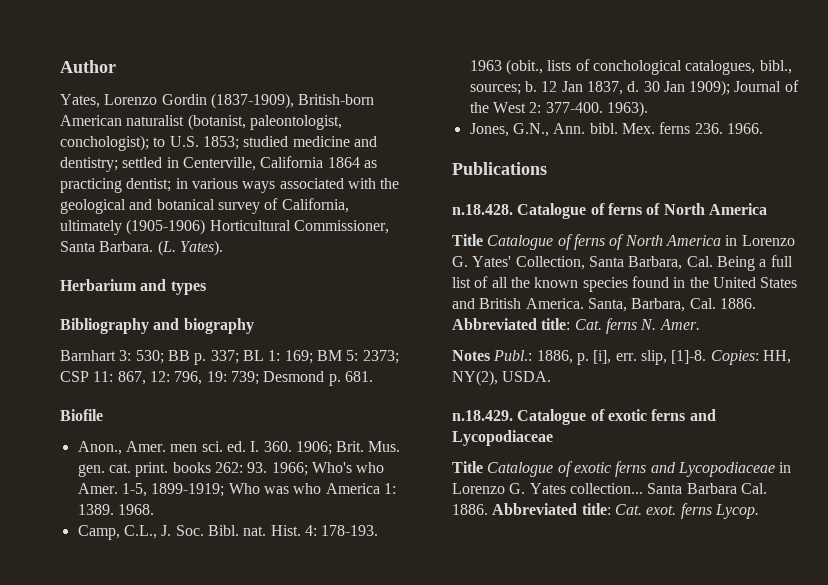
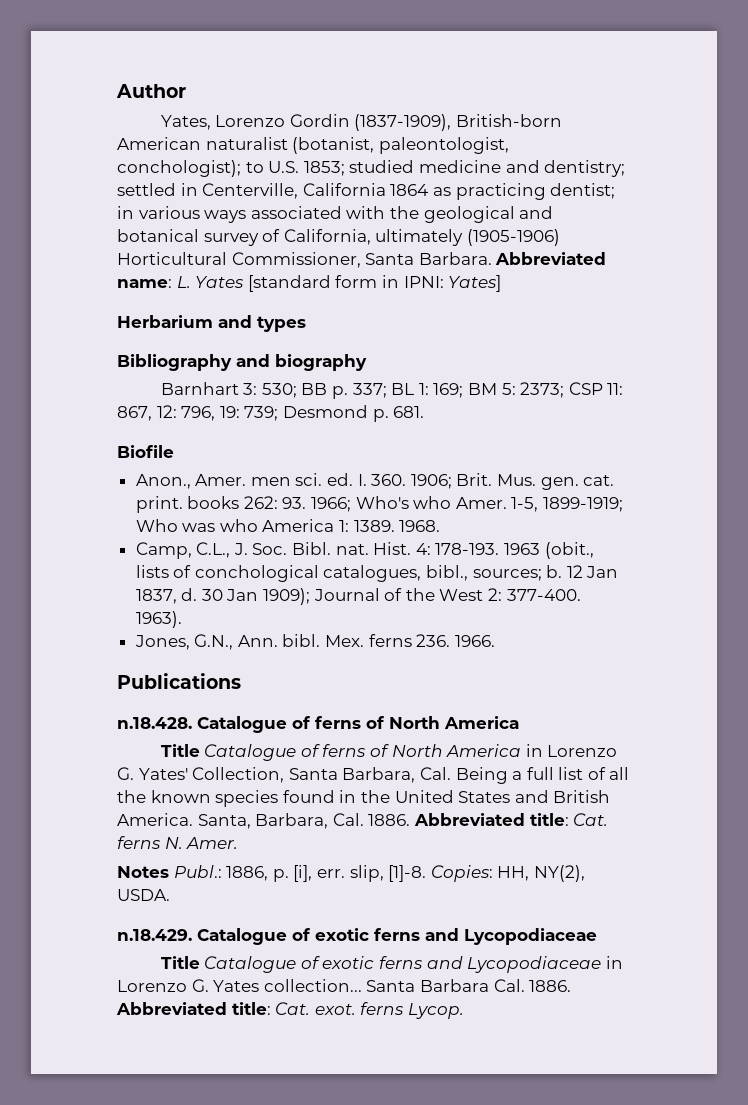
[157,240,223,256] (L. Yates). -> [495,252,607,265] [117,275,502,292] Abbreviated name: L. Yates [standard form in IPNI: Yates]

